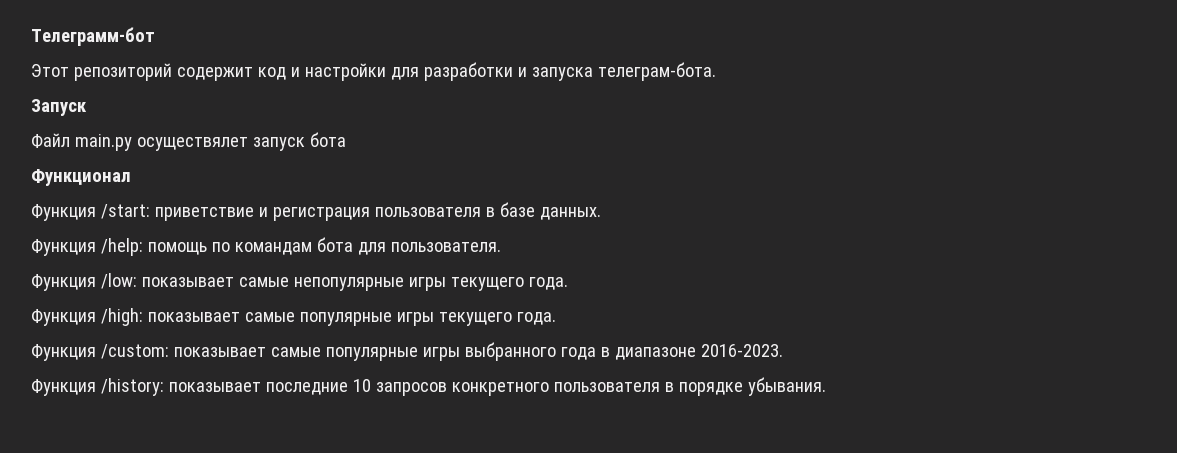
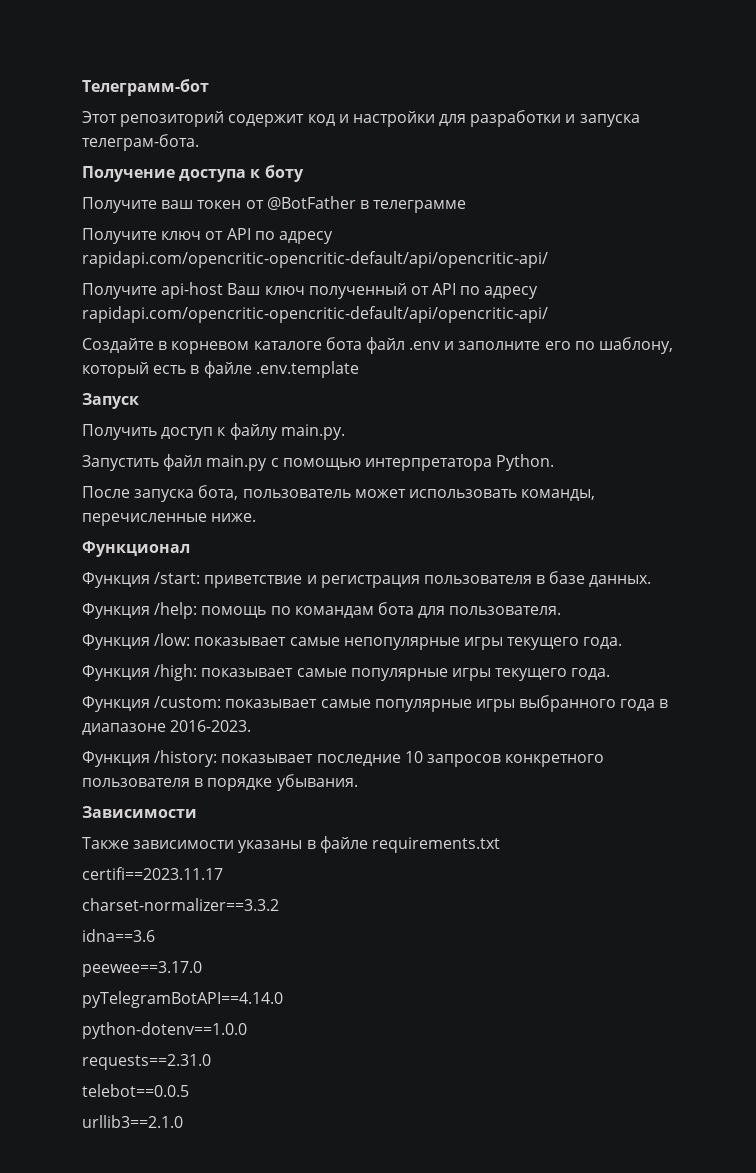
[31,99,87,116] [31,132,346,151] Запуск // Файл main.py осуществялет запуск бота -> [82,165,304,182] [82,196,467,213] [82,228,333,244] [82,251,548,268] [82,282,539,299] [82,306,548,323] [82,337,674,354] [82,361,359,378] [82,393,139,409] [82,423,345,440] [82,454,555,471] [82,485,596,502] [82,513,257,526] Получение доступа к боту // Получите ваш токен от @BotFather в телеграмме // Получите ключ от API по адресу rapidapi.com/opencritic-opencritic-default/api/opencritic-api/ // Получите api-host Ваш ключ полученный от API по адресу rapidapi.com/opencritic-opencritic-default/api/opencritic-api/ // Создайте в корневом каталоге бота файл .env и заполните его по шаблону, который есть в файле .env.template // Запуск // Получить доступ к файлу main.py. // Запустить файл main.py с помощью интерпретатора Python. // После запуска бота, пользователь может использовать команды, перечисленные ниже.
(826, 386) none -> [82,806,197,818] [82,836,500,853] [82,867,223,880] [82,898,279,911] [82,929,155,942] [82,961,202,977] [82,991,283,1008] [82,1022,247,1039] [82,1054,211,1070] [82,1084,189,1097] [82,1115,183,1128] // Зависимости // Также зависимости указаны в файле requirements.txt // certifi==2023.11.17 // charset-normalizer==3.3.2 // idna==3.6 // peewee==3.17.0 // pyTelegramBotAPI==4.14.0 // python-dotenv==1.0.0 // requests==2.31.0 // telebot==0.0.5 // urllib3==2.1.0

